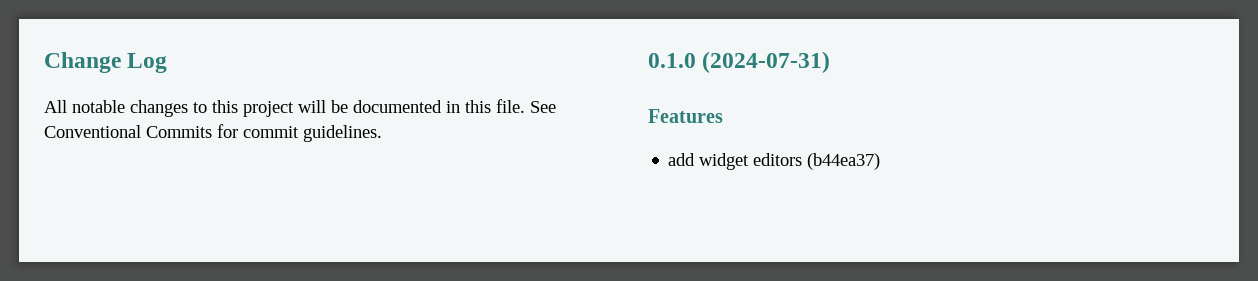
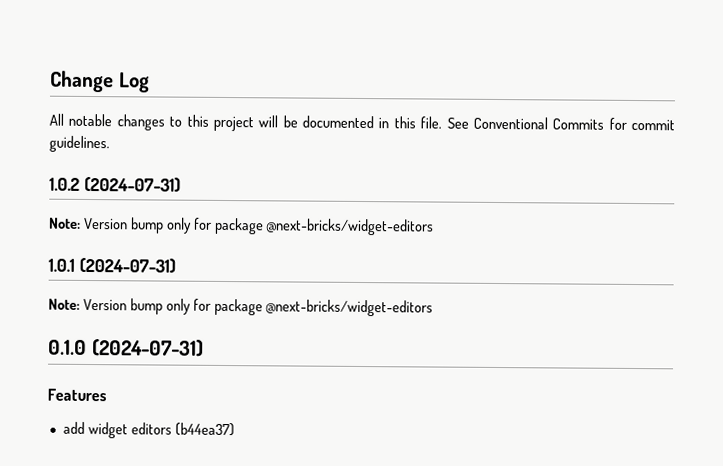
(382, 133) none -> [49,176,181,193] [49,217,435,236] [48,257,176,274] [48,298,434,317] // 1.0.2 (2024-07-31) // Note: Version bump only for package @next-bricks/widget-editors // 1.0.1 (2024-07-31) // Note: Version bump only for package @next-bricks/widget-editors

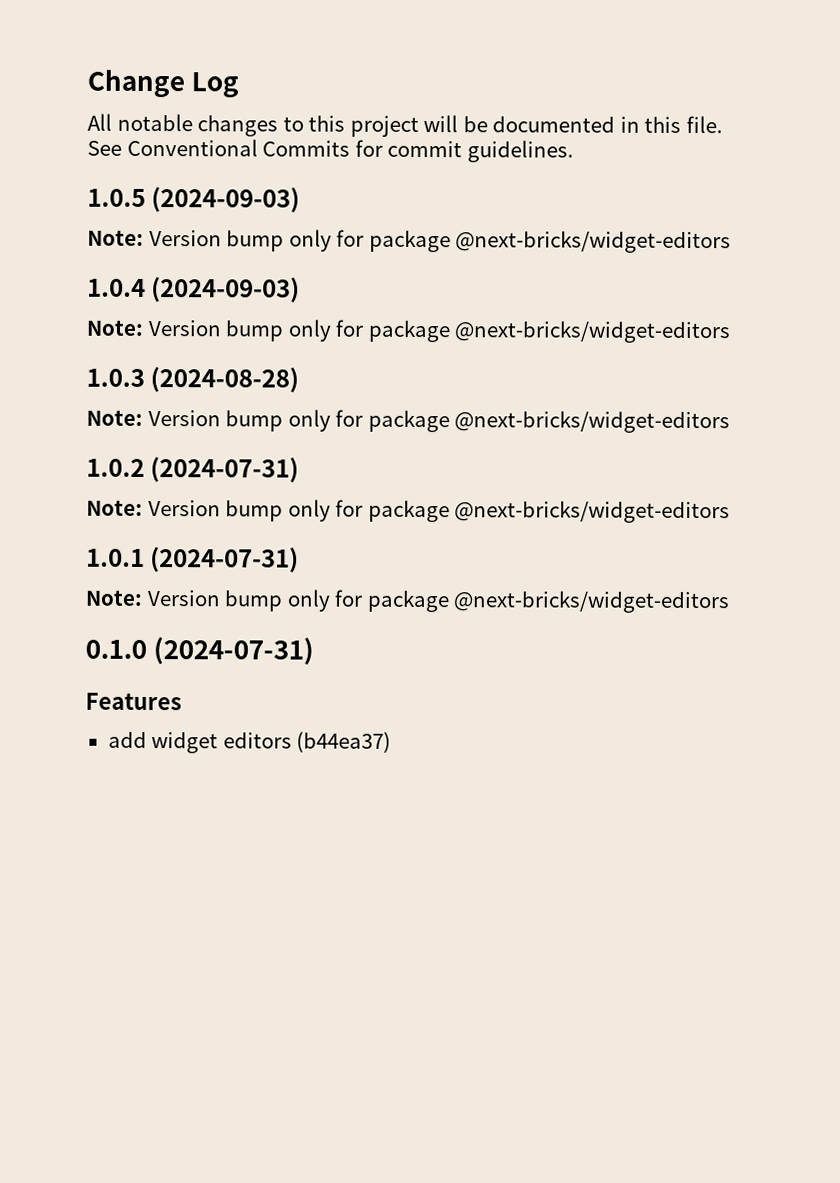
(110, 144) none -> [87,187,301,213] [87,229,732,254] [87,277,301,303] [86,319,731,344] [86,367,300,393] [86,409,731,434] // 1.0.5 (2024-09-03) // Note: Version bump only for package @next-bricks/widget-editors // 1.0.4 (2024-09-03) // Note: Version bump only for package @next-bricks/widget-editors // 1.0.3 (2024-08-28) // Note: Version bump only for package @next-bricks/widget-editors

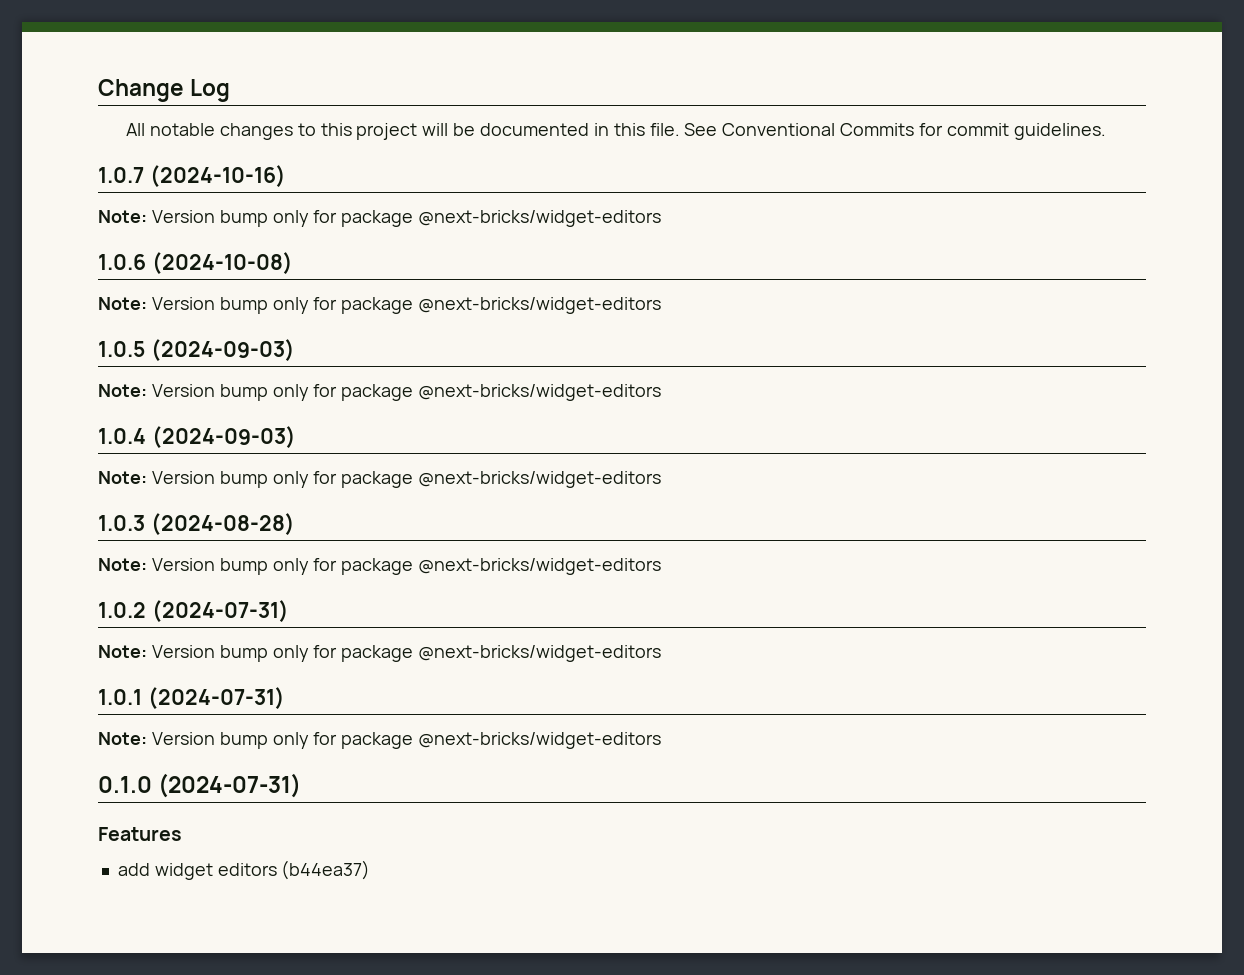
(574, 151) none -> [98,165,286,187] [98,210,662,227] [98,252,293,274] [98,297,662,314] // 1.0.7 (2024-10-16) // Note: Version bump only for package @next-bricks/widget-editors // 1.0.6 (2024-10-08) // Note: Version bump only for package @next-bricks/widget-editors

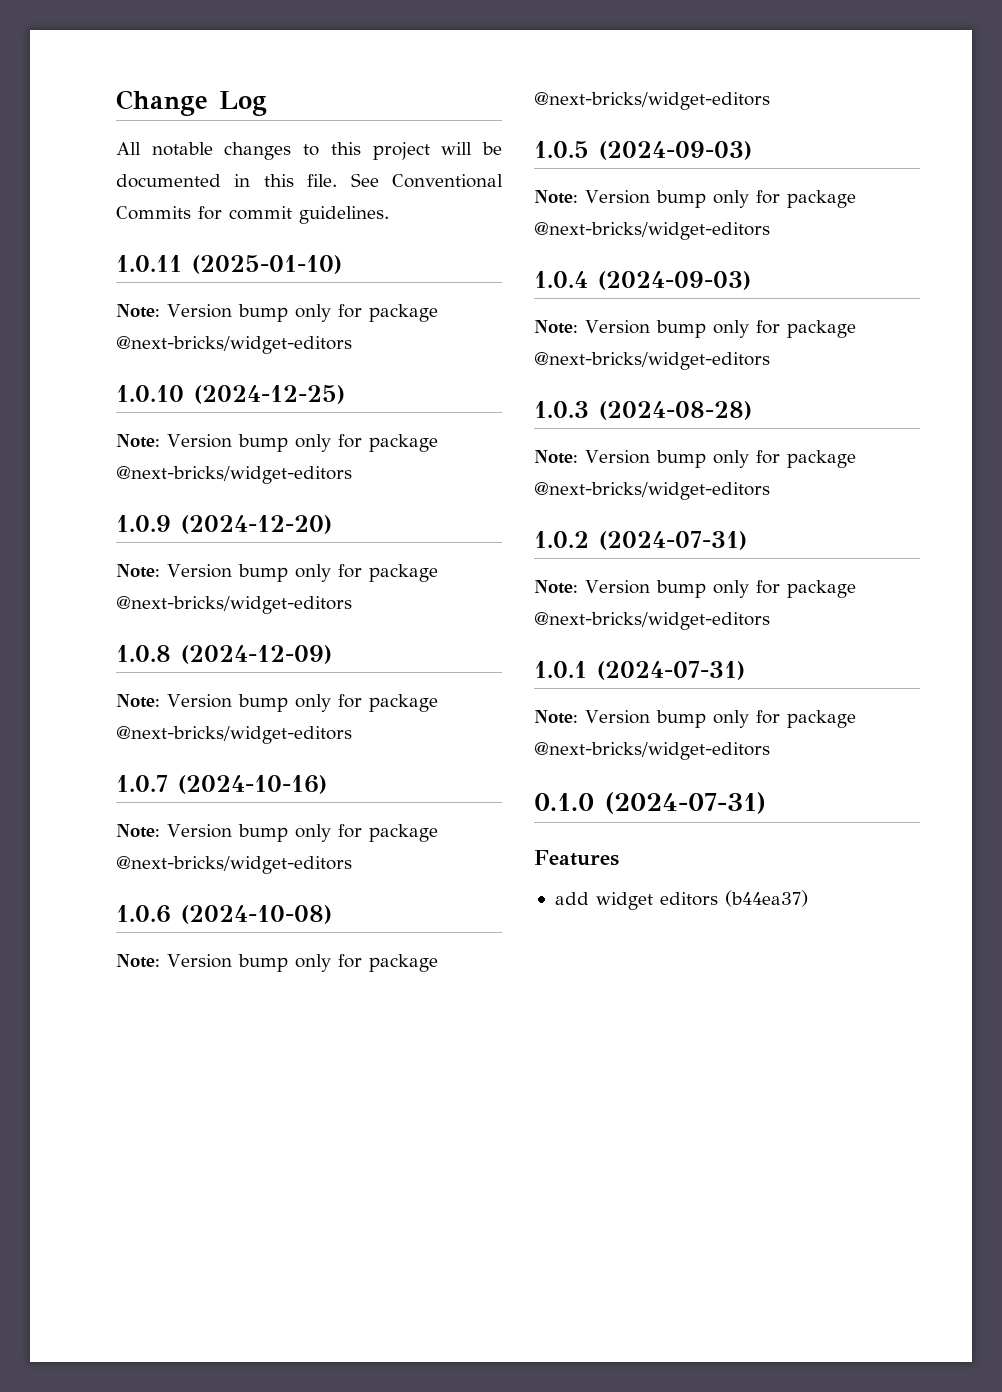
(1106, 131) none -> [116,255,342,274] [116,304,438,322] [116,336,352,354] [116,385,345,404] [116,434,438,452] [116,466,352,484] [116,515,332,534] [116,564,438,582] [116,596,352,614] [116,645,332,664] [116,694,438,712] [116,726,352,744] // 1.0.11 (2025-01-10) // Note: Version bump only for package @next-bricks/widget-editors // 1.0.10 (2024-12-25) // Note: Version bump only for package @next-bricks/widget-editors // 1.0.9 (2024-12-20) // Note: Version bump only for package @next-bricks/widget-editors // 1.0.8 (2024-12-09) // Note: Version bump only for package @next-bricks/widget-editors

